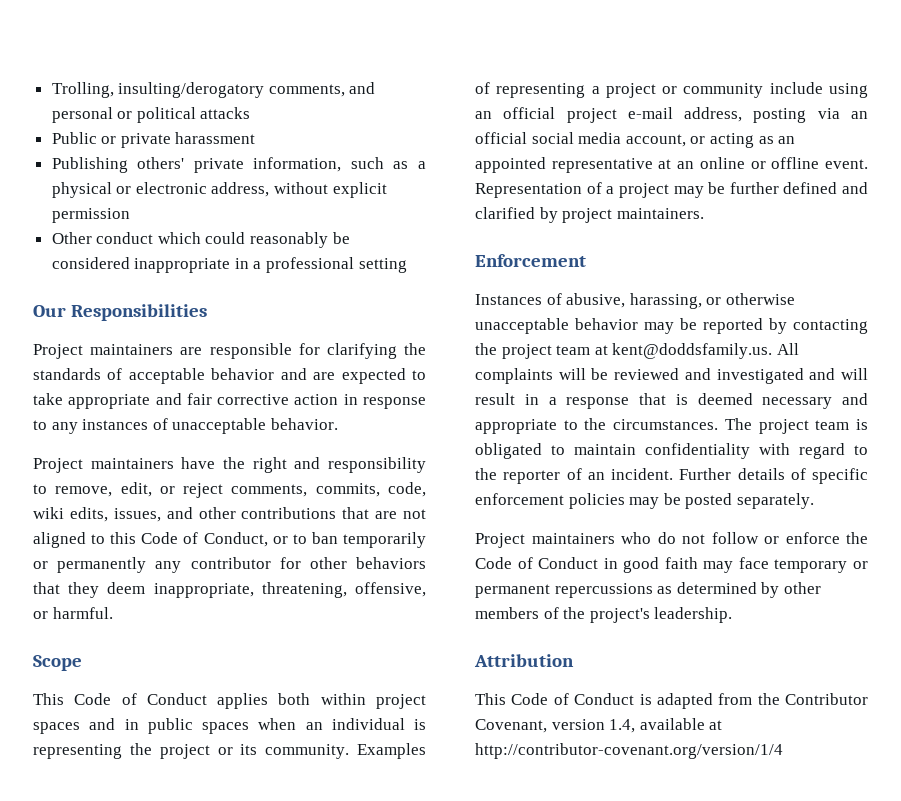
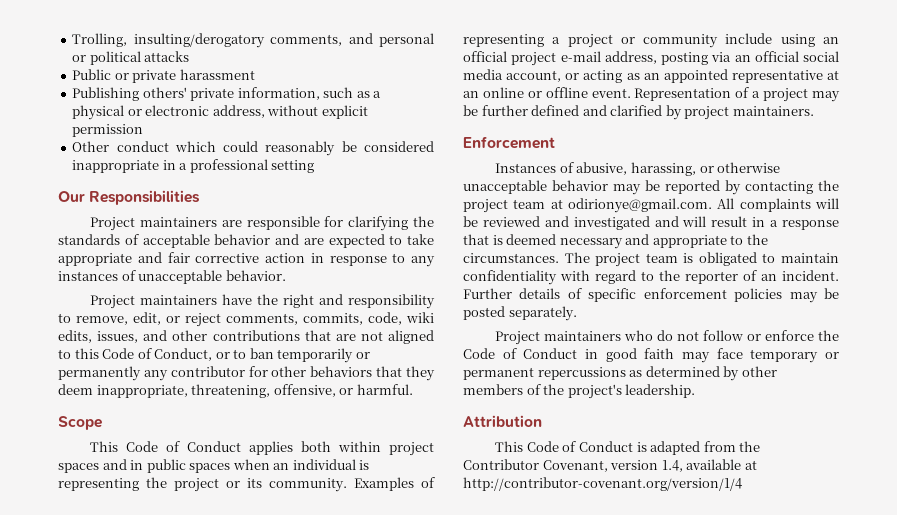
[612,343,773,359] kent@doddsfamily.us. -> [568,198,712,213] odirionye@gmail.com.

